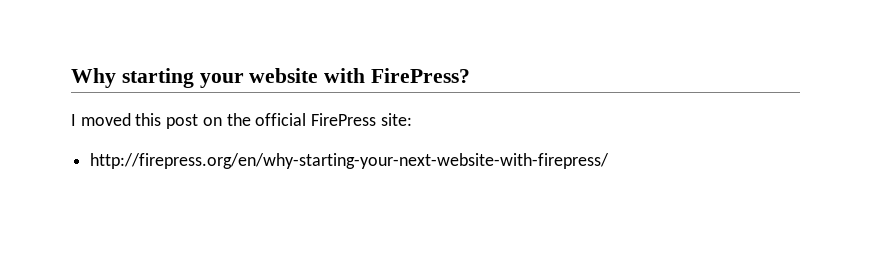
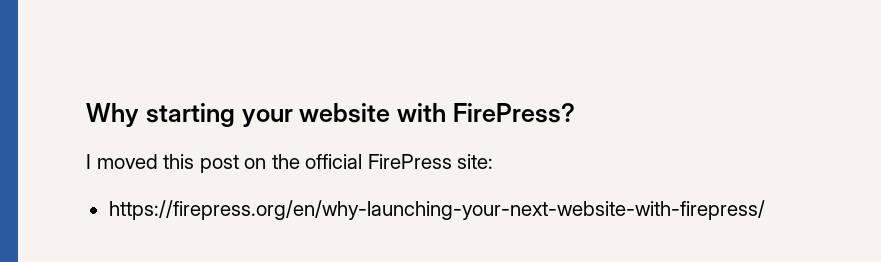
[90,153,610,169] http://firepress.org/en/why-starting-your-next-website-with-firepress/ -> [108,200,765,220] https://firepress.org/en/why-launching-your-next-website-with-firepress/

